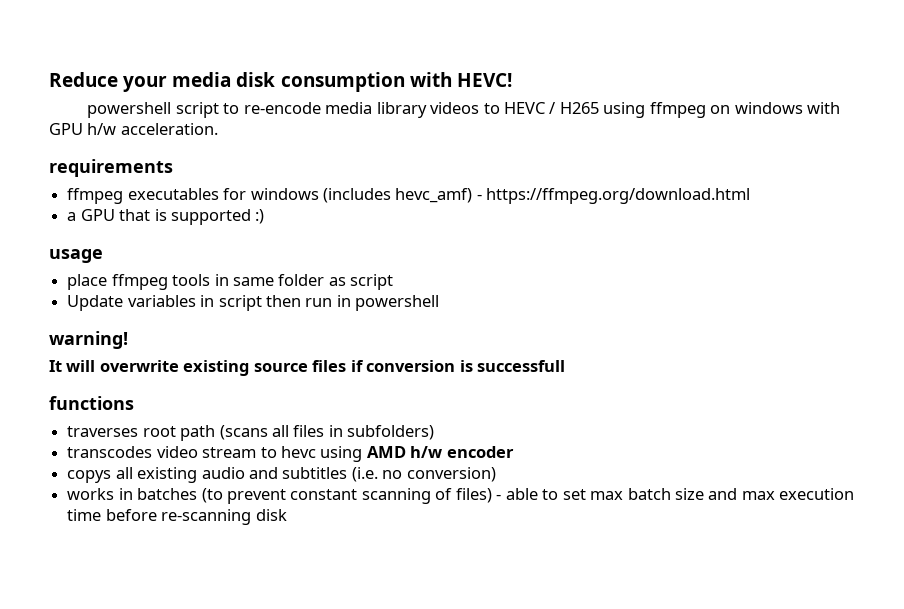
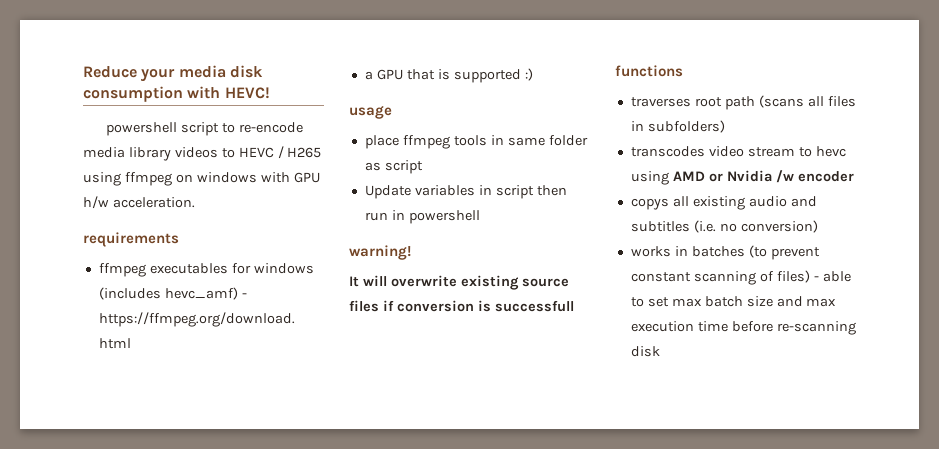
[410,446,443,458] h/w -> [708,170,794,183] or Nvidia /w

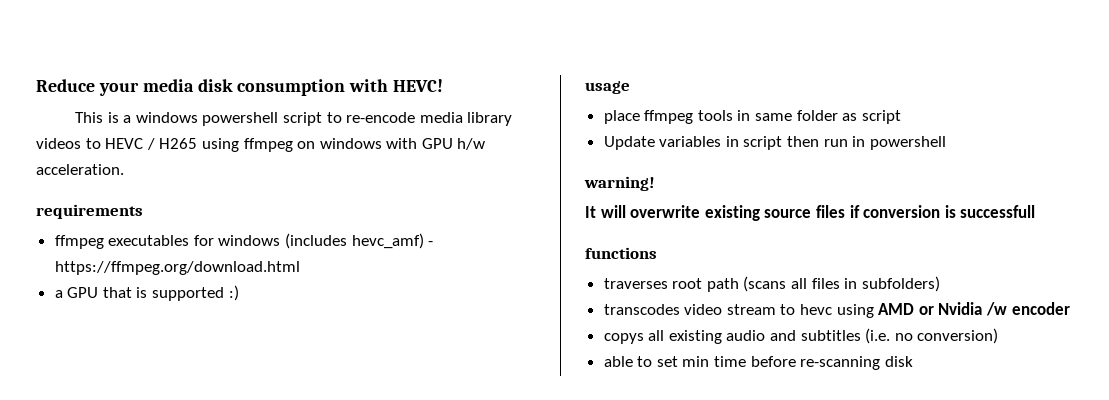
(270, 93) none -> [75,112,198,123] This is a windows
[630,245,820,260] [630,270,851,285] [630,296,837,307] [630,321,694,332] works in batches (to prevent constant scanning of files) - able to set max batch size and max execution -> [603,356,710,367] able to set min

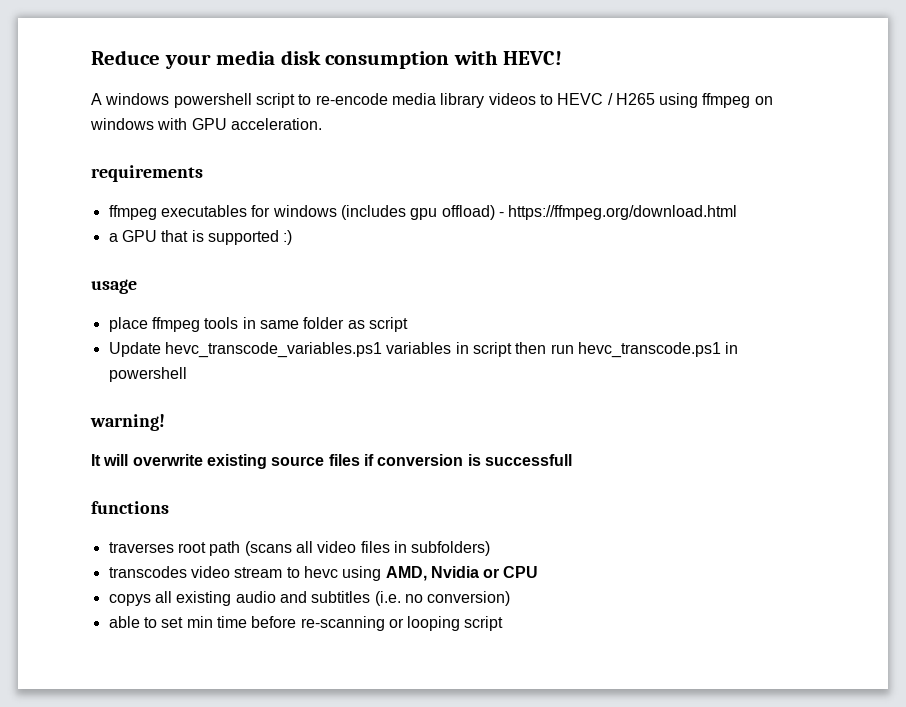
[75,112,132,123] This is a -> [91,93,102,105] A
[457,138,486,150] h/w -> (227, 124) none
[351,233,424,249] hevc_amf) -> [410,205,495,220] gpu offload)
(655, 143) none -> [164,342,382,358] hevc_transcode_variables.ps1
(848, 143) none -> [577,342,721,358] hevc_transcode.ps1
(808, 283) none -> [317,541,357,553] video
[878,302,1070,316] AMD or Nvidia /w encoder -> [385,566,539,581] AMD, Nvidia or CPU
[884,356,913,367] disk -> [388,616,504,631] or looping script

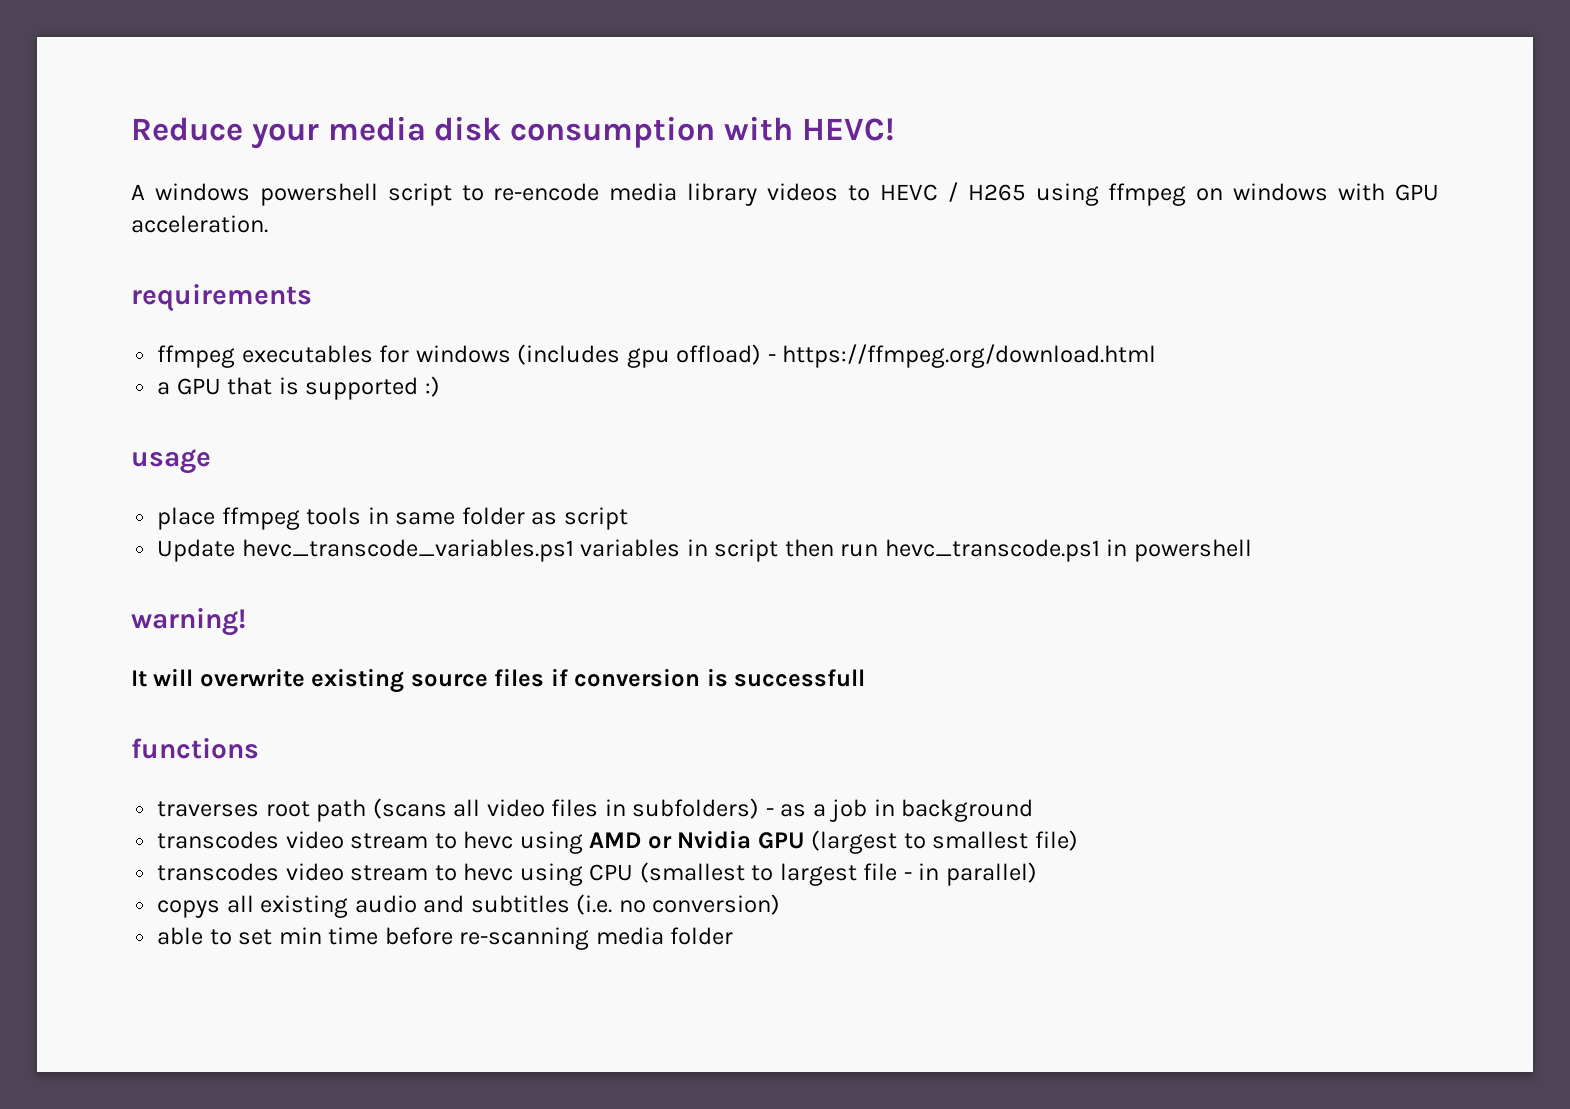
[108,566,539,581] // transcodes video stream to hevc using AMD, Nvidia or CPU -> [765,799,1034,822] [157,830,1078,854] [157,862,1037,886] - as a job in background // transcodes video stream to hevc using AMD or Nvidia GPU (largest to smallest file) // transcodes video stream to hevc using CPU (smallest to largest file - in parallel)
[388,616,504,631] or looping script -> [595,927,734,945] media folder

